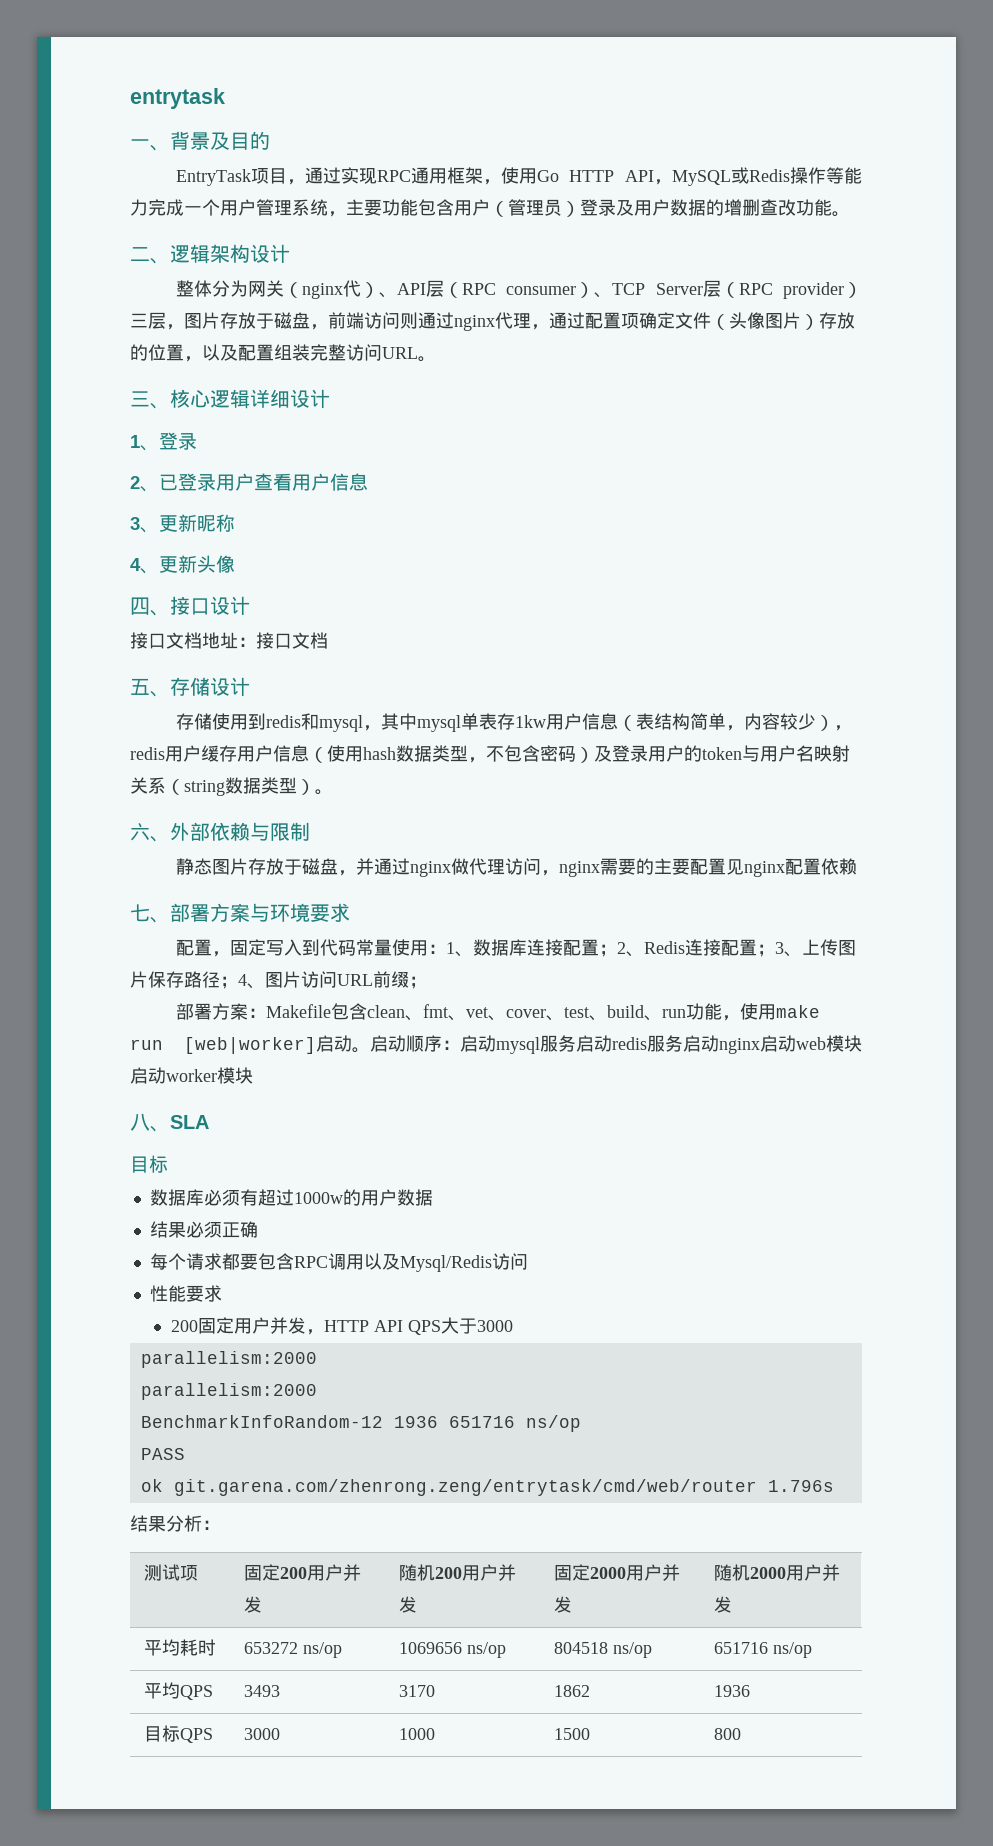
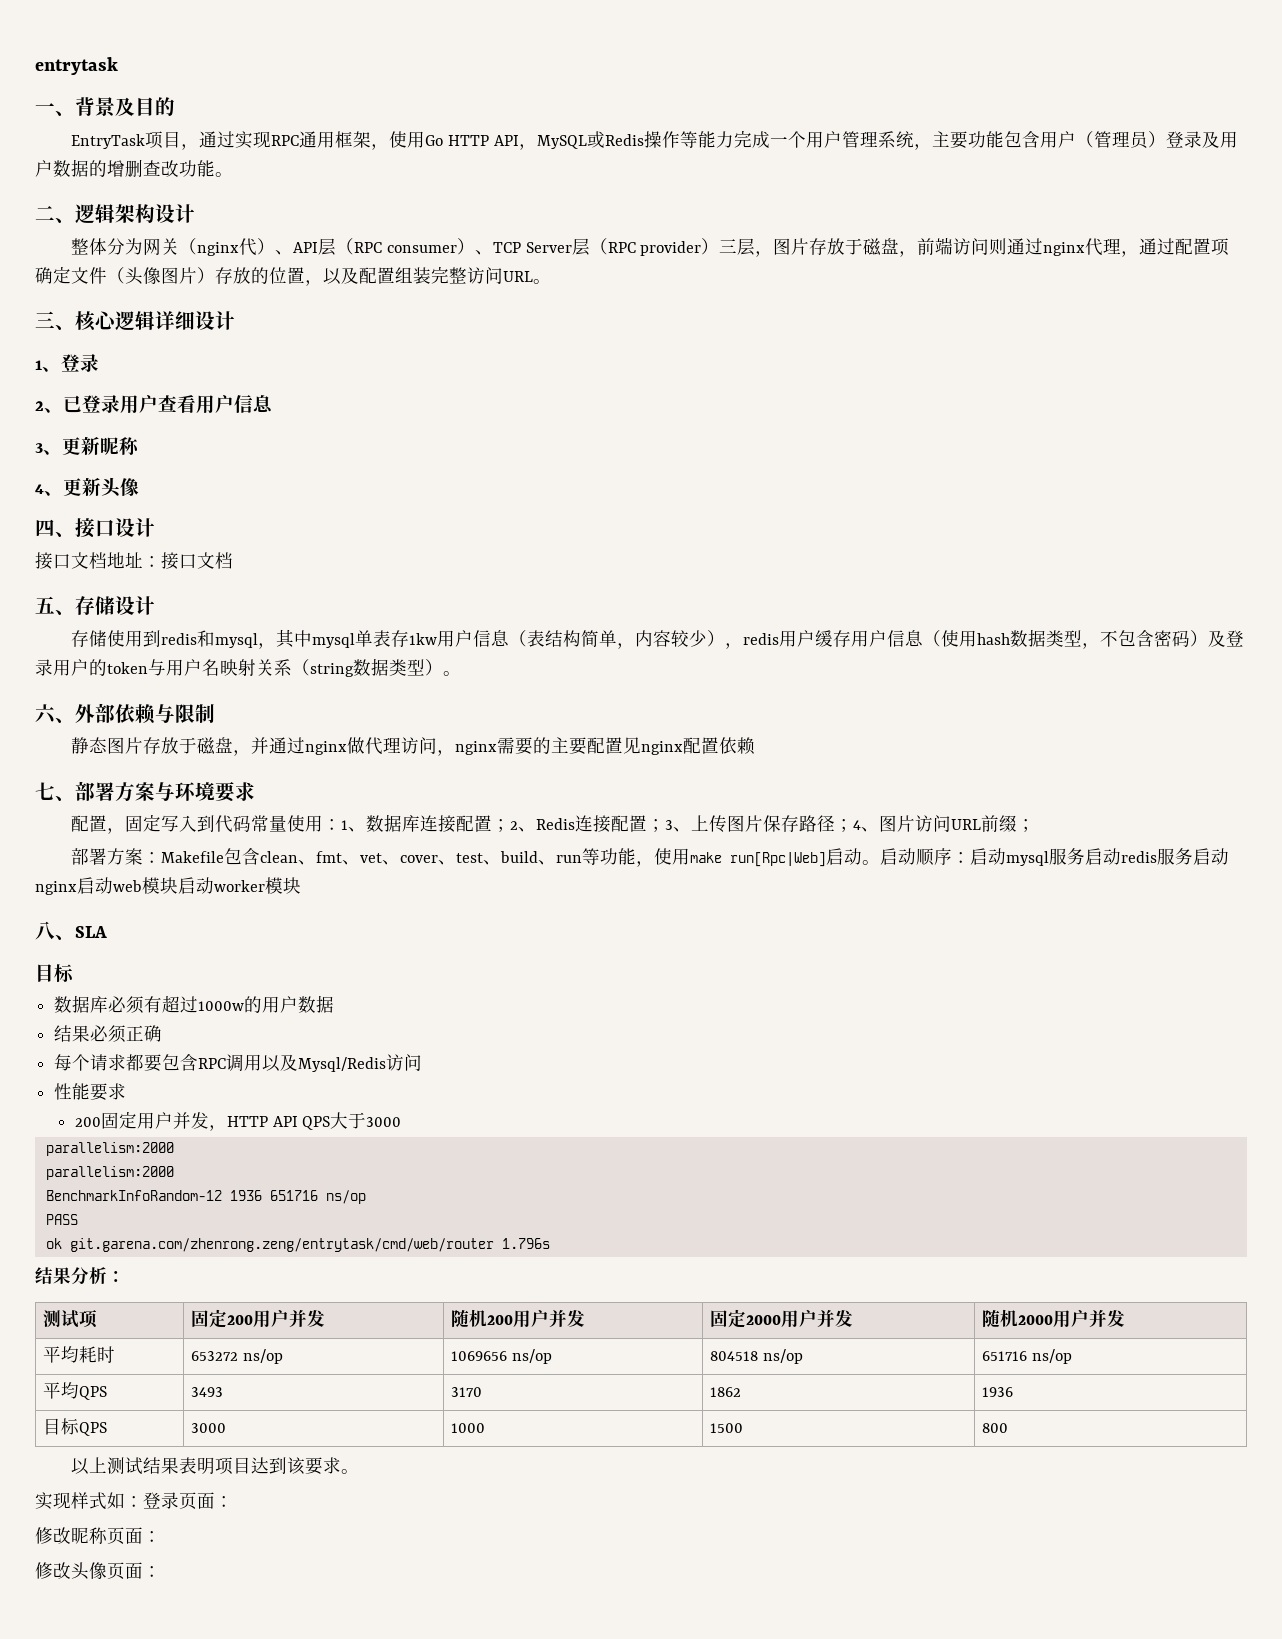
(686, 1013) none -> [582,848,601,865] 等
[130,1037,316,1054] run [web|worker] -> [730,852,827,867] run[Rpc|Web]
(741, 1734) none -> [71,1457,360,1475] [35,1492,233,1510] [35,1527,161,1545] [35,1562,161,1580] // 以上测试结果表明项目达到该要求。 // 实现样式如：登录页面： // 修改昵称页面： // 修改头像页面：

